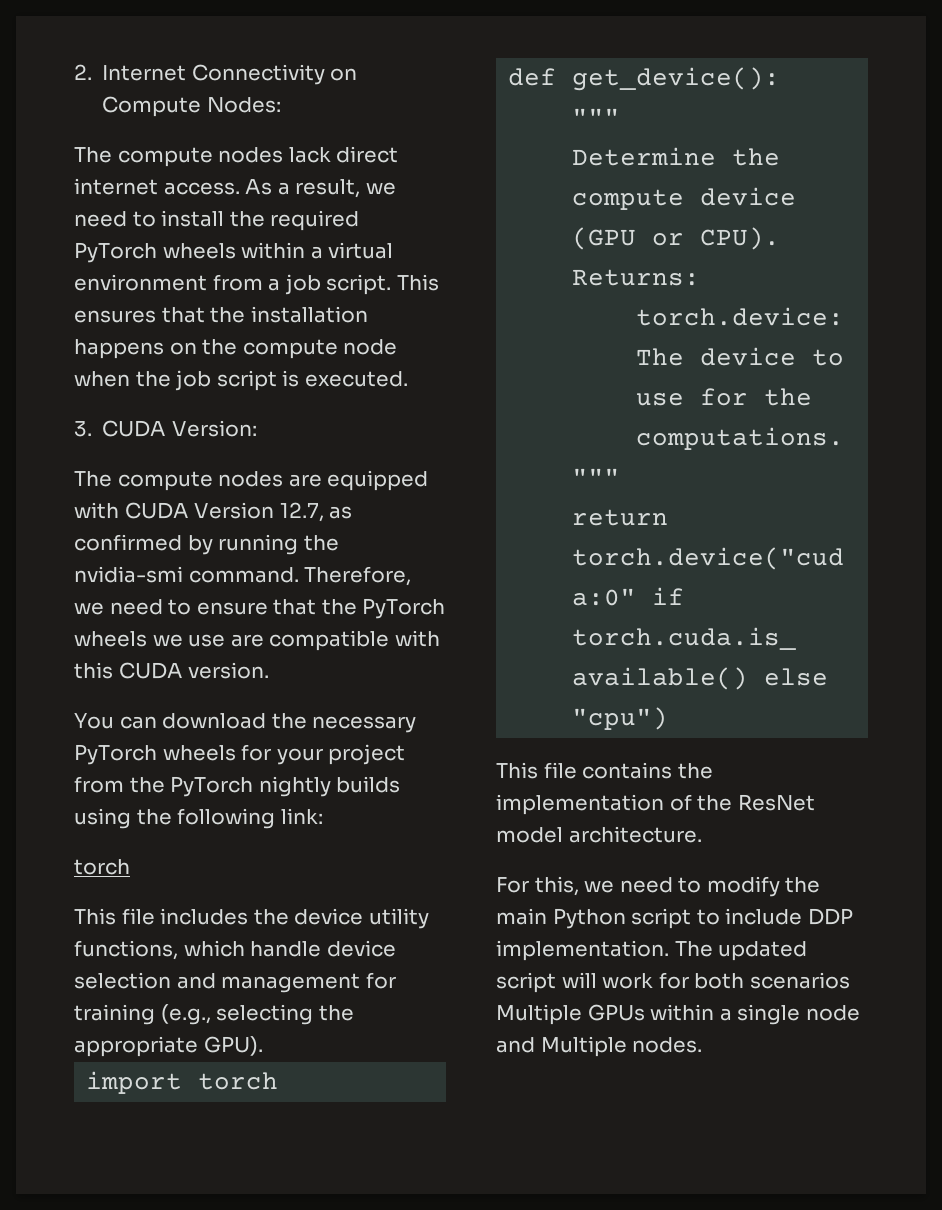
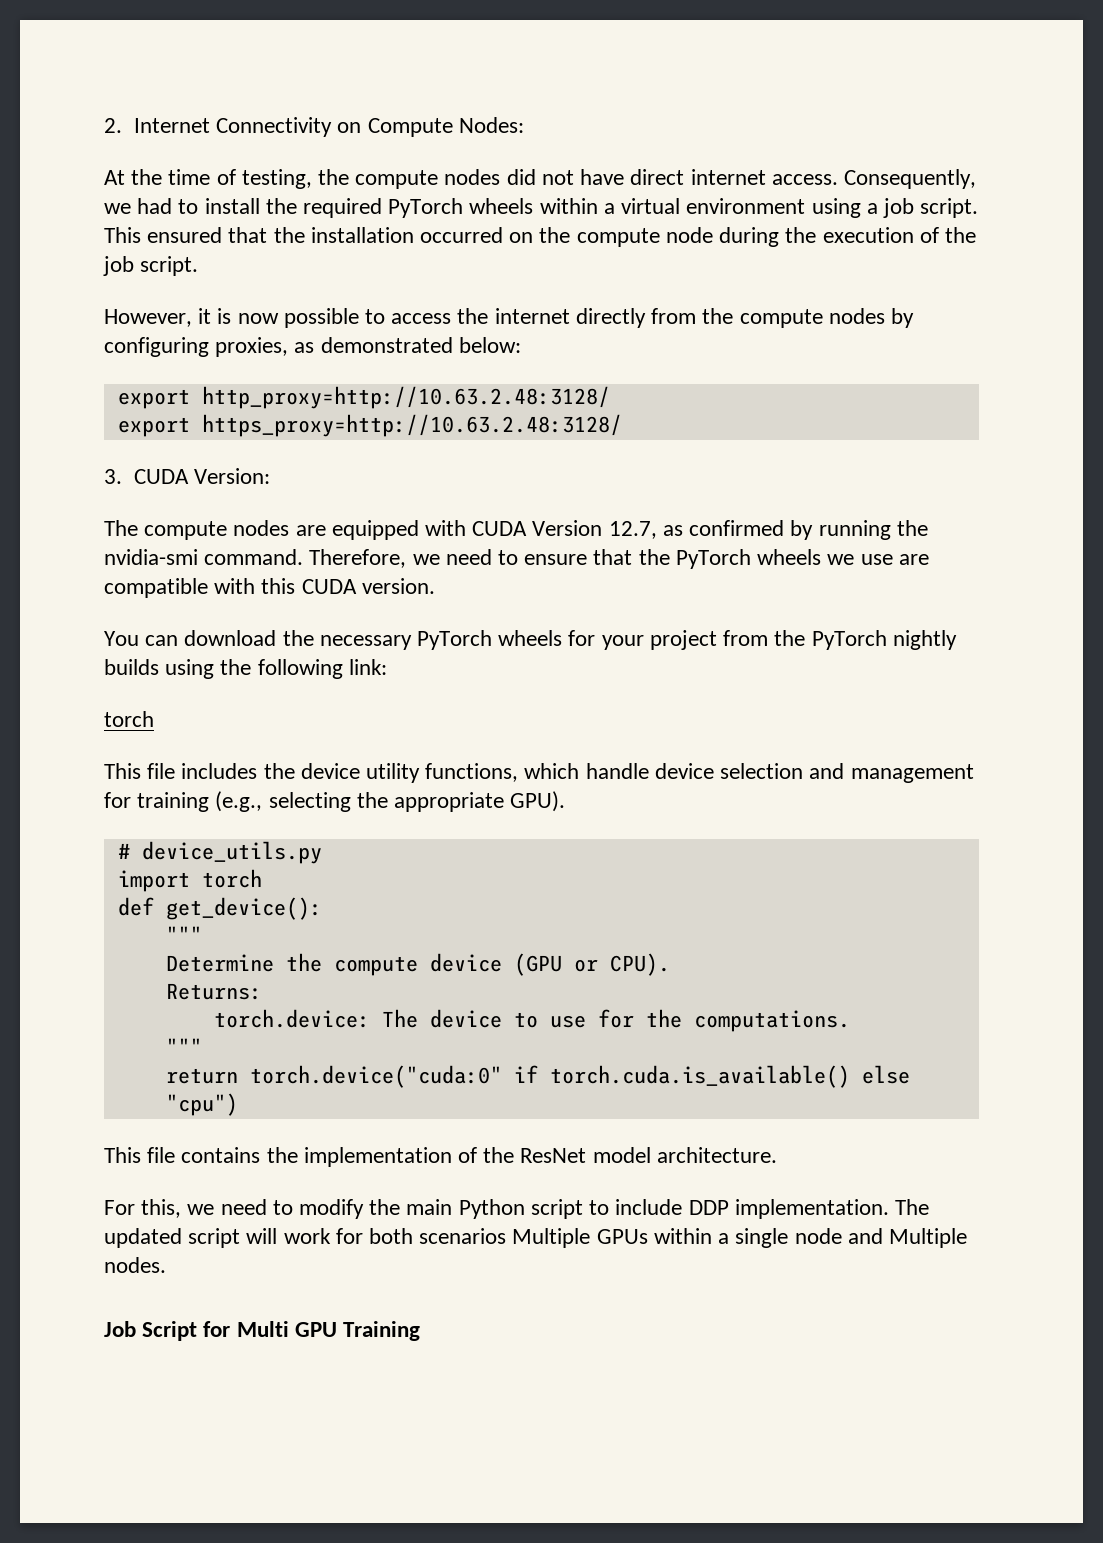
[74,146,399,167] [74,178,396,198] [74,211,127,227] The compute nodes lack direct internet access. As a result, we need -> [104,169,976,189] [104,198,173,214] At the time of testing, the compute nodes did not have direct internet access. Consequently, we had
[212,274,263,291] from -> [811,198,861,218] using
[74,310,156,323] ensures -> [147,227,223,243] ensured
[74,339,164,359] happens -> [420,227,504,243] occurred
[74,370,408,391] when the job script is executed. -> [719,227,976,247] [103,256,199,276] [104,308,914,328] [104,337,521,357] [117,386,610,409] [117,414,622,437] during the execution of the job script. // However, it is now possible to access the internet directly from the compute nodes by configuring proxies, as demonstrated below: // export http_proxy=http://10.63.2.48:3128/ // export https_proxy=http://10.63.2.48:3128/
(263, 1046) none -> [117,841,322,864] // # device_utils.py
(703, 1045) none -> [104,1321,421,1341] // Job Script for Multi GPU Training

